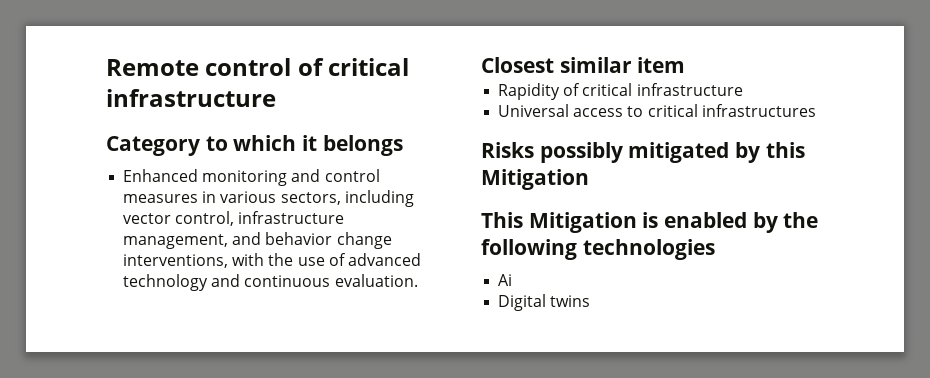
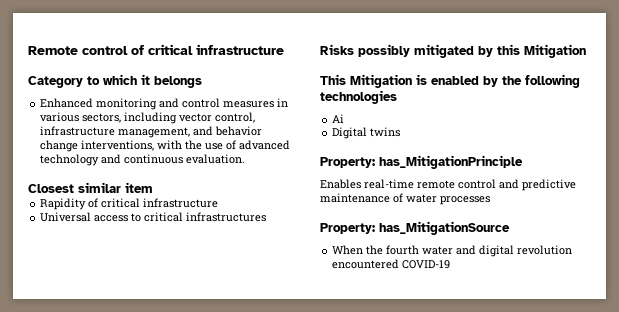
(591, 301) none -> [320,155,523,169] [320,179,576,191] [320,193,490,205] [320,221,510,235] [332,245,573,257] [332,259,451,269] // Property: has_MitigationPrinciple // Enables real-time remote control and predictive maintenance of water processes // Property: has_MitigationSource // When the fourth water and digital revolution encountered COVID-19

